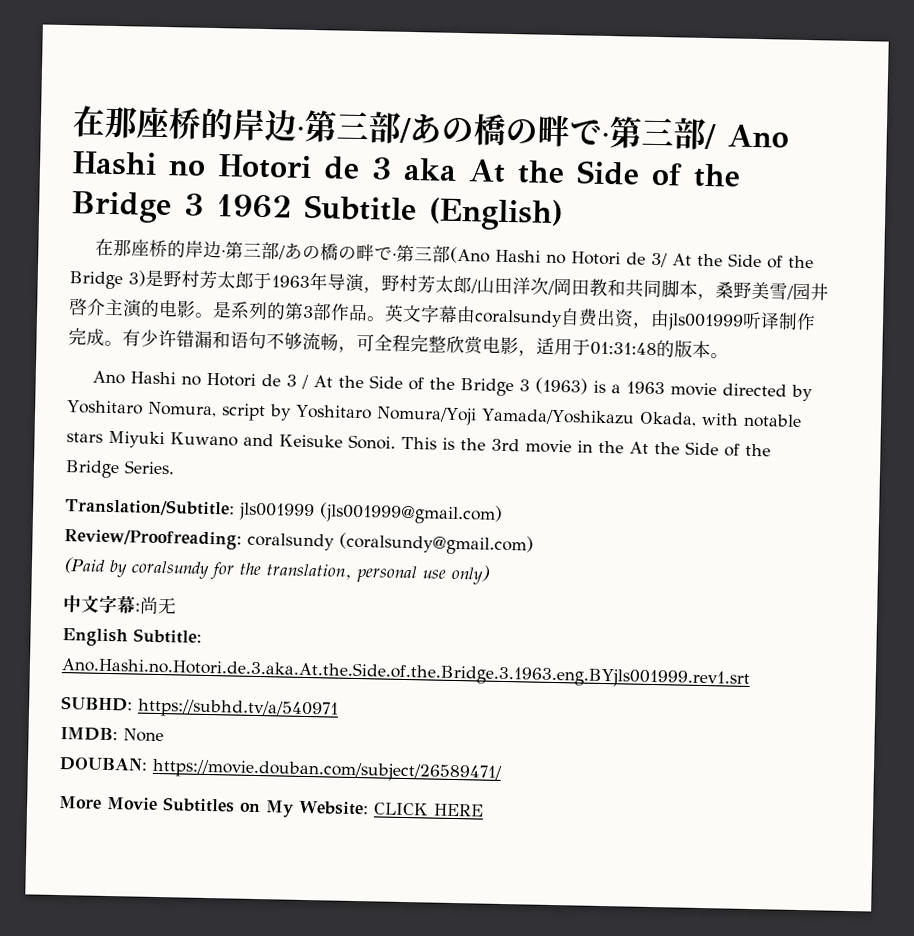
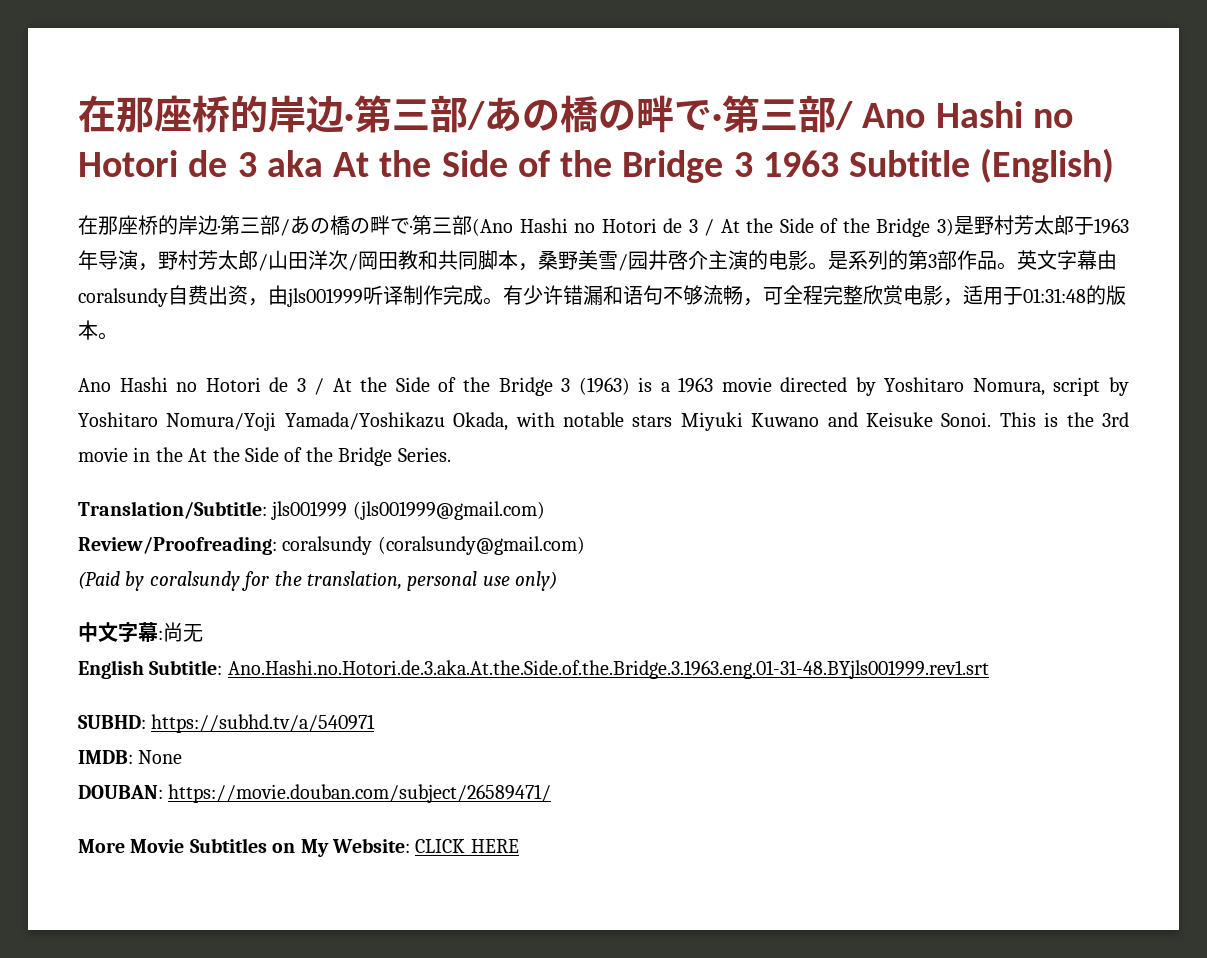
[216,194,292,219] 1962 -> [762,150,839,177] 1963
[650,252,668,268] 3/ -> [688,219,715,236] 3 /
[61,657,750,689] Ano.Hashi.no.Hotori.de.3.aka.At.the.Side.of.the.Bridge.3.1963.eng.BYjls001999.rev1.srt -> [227,660,989,679] Ano.Hashi.no.Hotori.de.3.aka.At.the.Side.of.the.Bridge.3.1963.eng.01-31-48.BYjls001999.rev1.srt

